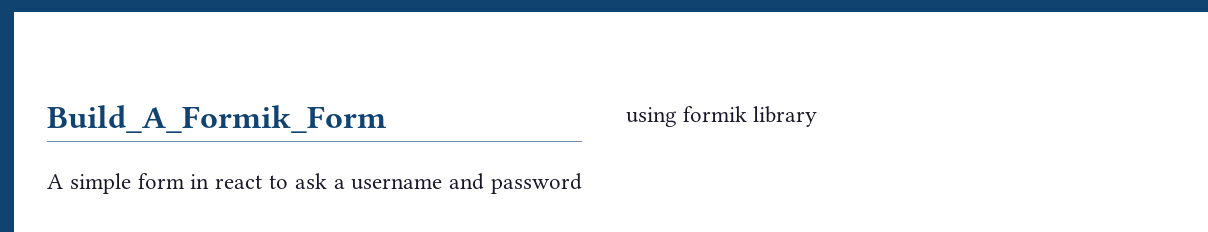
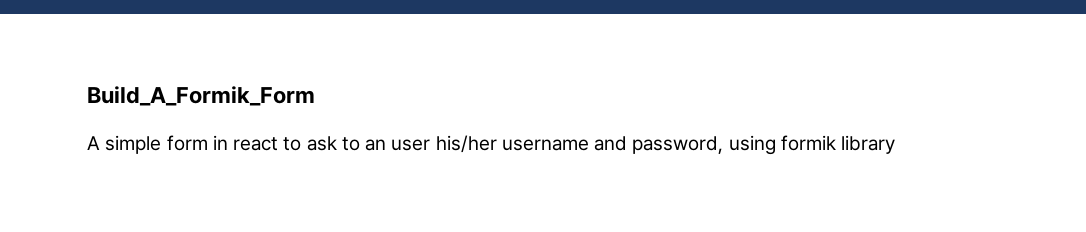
[333,179,345,189] a -> [341,135,497,153] to an user his/her
[491,173,583,194] password -> [632,136,724,154] password,

